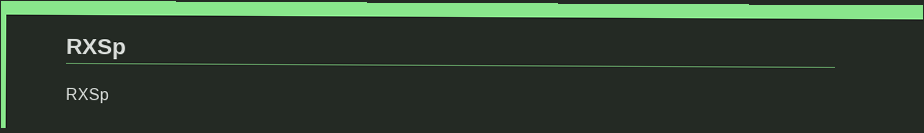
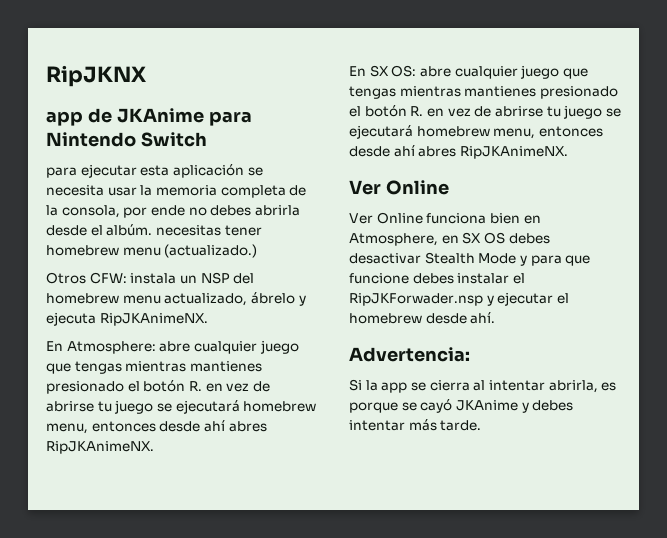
[66,38,127,60] [65,87,109,104] RXSp // RXSp -> [46,65,146,87] [46,108,252,126] [46,132,207,147] [46,164,263,178] [46,185,307,198] [46,205,300,218] [46,224,262,236] [46,244,258,258] [46,272,255,284] [46,292,306,306] [46,312,208,326] [46,340,299,354] [46,361,262,374] [46,380,270,394] [46,400,317,414] [46,420,267,434] [46,441,154,454] [349,65,588,79] [349,86,618,99] [349,105,621,119] [349,125,603,139] [349,145,568,159] [349,180,449,195] [349,212,541,224] [349,232,550,246] [349,252,591,266] [349,273,525,284] [349,292,569,306] [349,312,496,324] [349,347,470,362] [349,379,617,393] [349,399,574,413] [349,419,482,431] RipJKNX // app de JKAnime para Nintendo Switch // para ejecutar esta aplicación se necesita usar la memoria completa de la consola, por ende no debes abrirla desde el albúm. necesitas tener homebrew menu (actualizado.) // Otros CFW: instala un NSP del homebrew menu actualizado, ábrelo y ejecuta RipJKAnimeNX. // En Atmosphere: abre cualquier juego que tengas mientras mantienes presionado el botón R. en vez de abrirse tu juego se ejecutará homebrew menu, entonces desde ahí abres RipJKAnimeNX. // En SX OS: abre cualquier juego que tengas mientras mantienes presionado el botón R. en vez de abrirse tu juego se ejecutará homebrew menu, entonces desde ahí abres RipJKAnimeNX. // Ver Online // Ver Online funciona bien en Atmosphere, en SX OS debes desactivar Stealth Mode y para que funcione debes instalar el RipJKForwader.nsp y ejecutar el homebrew desde ahí. // Advertencia: // Si la app se cierra al intentar abrirla, es porque se cayó JKAnime y debes intentar más tarde.

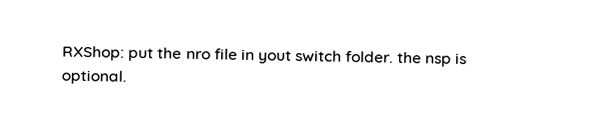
[46,65,146,87] [46,108,252,126] [46,132,207,147] [46,164,263,178] [46,185,307,198] [46,205,300,218] [46,224,262,236] [46,244,258,258] [46,272,255,284] [46,292,306,306] [46,312,208,326] [46,340,299,354] [46,361,262,374] [46,380,270,394] [46,400,317,414] [46,420,267,434] [46,441,154,454] [349,65,588,79] [349,86,618,99] [349,105,621,119] [349,125,603,139] [349,145,568,159] [349,180,449,195] [349,212,541,224] [349,232,550,246] [349,252,591,266] [349,273,525,284] [349,292,569,306] [349,312,496,324] [349,347,470,362] [349,379,617,393] [349,399,574,413] [349,419,482,431] RipJKNX // app de JKAnime para Nintendo Switch // para ejecutar esta aplicación se necesita usar la memoria completa de la consola, por ende no debes abrirla desde el albúm. necesitas tener homebrew menu (actualizado.) // Otros CFW: instala un NSP del homebrew menu actualizado, ábrelo y ejecuta RipJKAnimeNX. // En Atmosphere: abre cualquier juego que tengas mientras mantienes presionado el botón R. en vez de abrirse tu juego se ejecutará homebrew menu, entonces desde ahí abres RipJKAnimeNX. // En SX OS: abre cualquier juego que tengas mientras mantienes presionado el botón R. en vez de abrirse tu juego se ejecutará homebrew menu, entonces desde ahí abres RipJKAnimeNX. // Ver Online // Ver Online funciona bien en Atmosphere, en SX OS debes desactivar Stealth Mode y para que funcione debes instalar el RipJKForwader.nsp y ejecutar el homebrew desde ahí. // Advertencia: // Si la app se cierra al intentar abrirla, es porque se cayó JKAnime y debes intentar más tarde. -> [62,45,468,67] [61,69,126,85] RXShop: put the nro file in yout switch folder. the nsp is optional.

